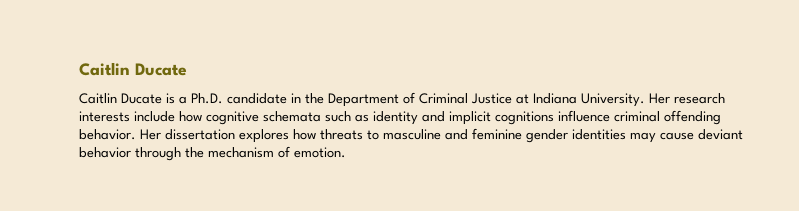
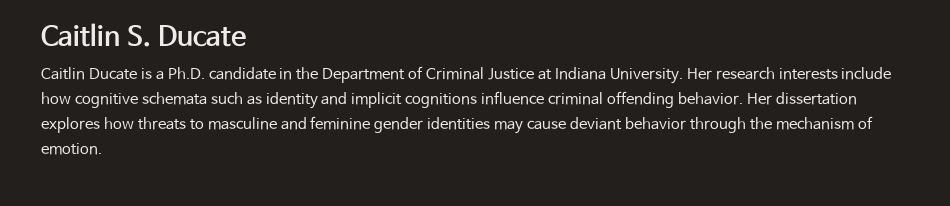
[79,62,130,76] Caitlin -> [41,23,152,47] Caitlin S.

